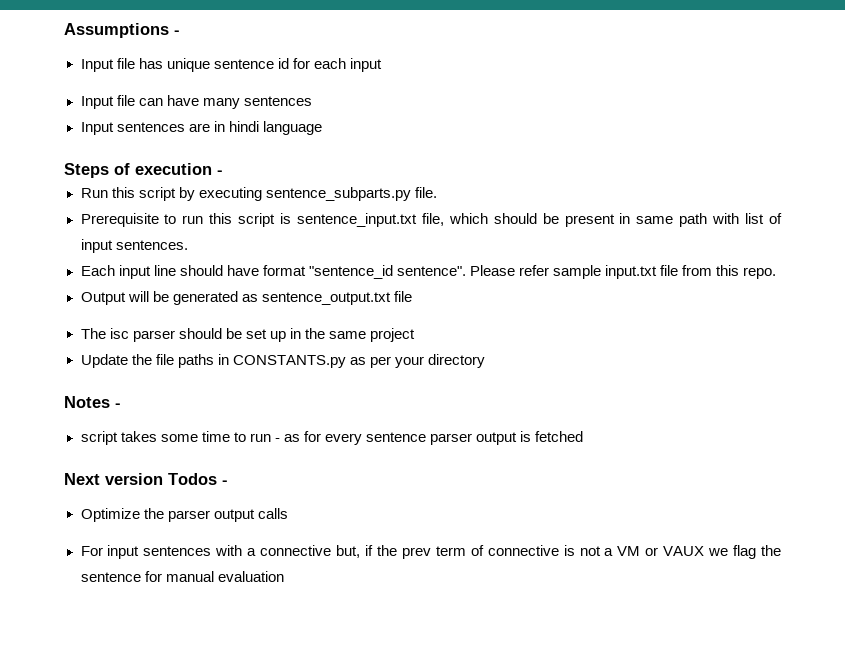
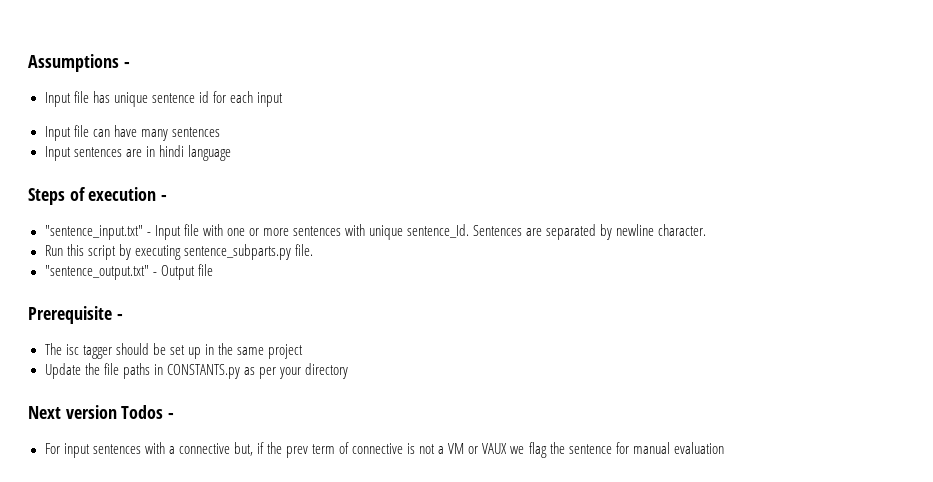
(223, 172) none -> [44,224,707,240] // "sentence_input.txt" - Input file with one or more sentences with unique sentence_Id. Sentences are separated by newline character.
[80,213,782,227] [80,239,188,253] [80,265,777,279] [80,291,412,305] Prerequisite to run this script is sentence_input.txt file, which should be present in same path with list of input sentences. // Each input line should have format "sentence_id sentence". Please refer sample input.txt file from this repo. // Output will be generated as sentence_output.txt file -> [44,264,213,280] [28,306,123,324] "sentence_output.txt" - Output file // Prerequisite -
[132,330,175,342] parser -> [82,345,112,359] tagger
[64,396,121,408] [80,431,584,445] // Notes - // script takes some time to run - as for every sentence parser output is fetched -> (348, 371) none
[80,508,288,522] // Optimize the parser output calls -> (175, 416) none

